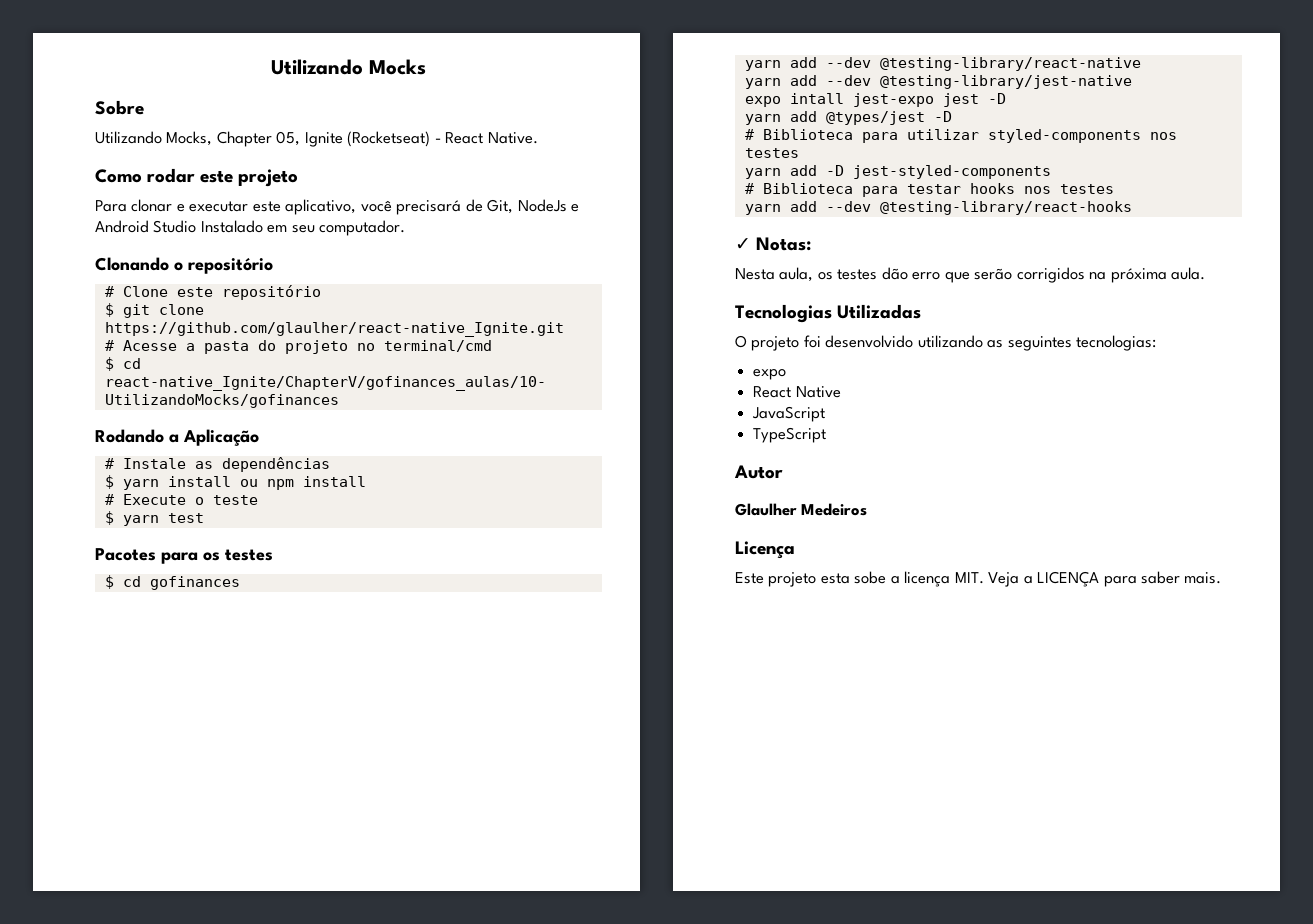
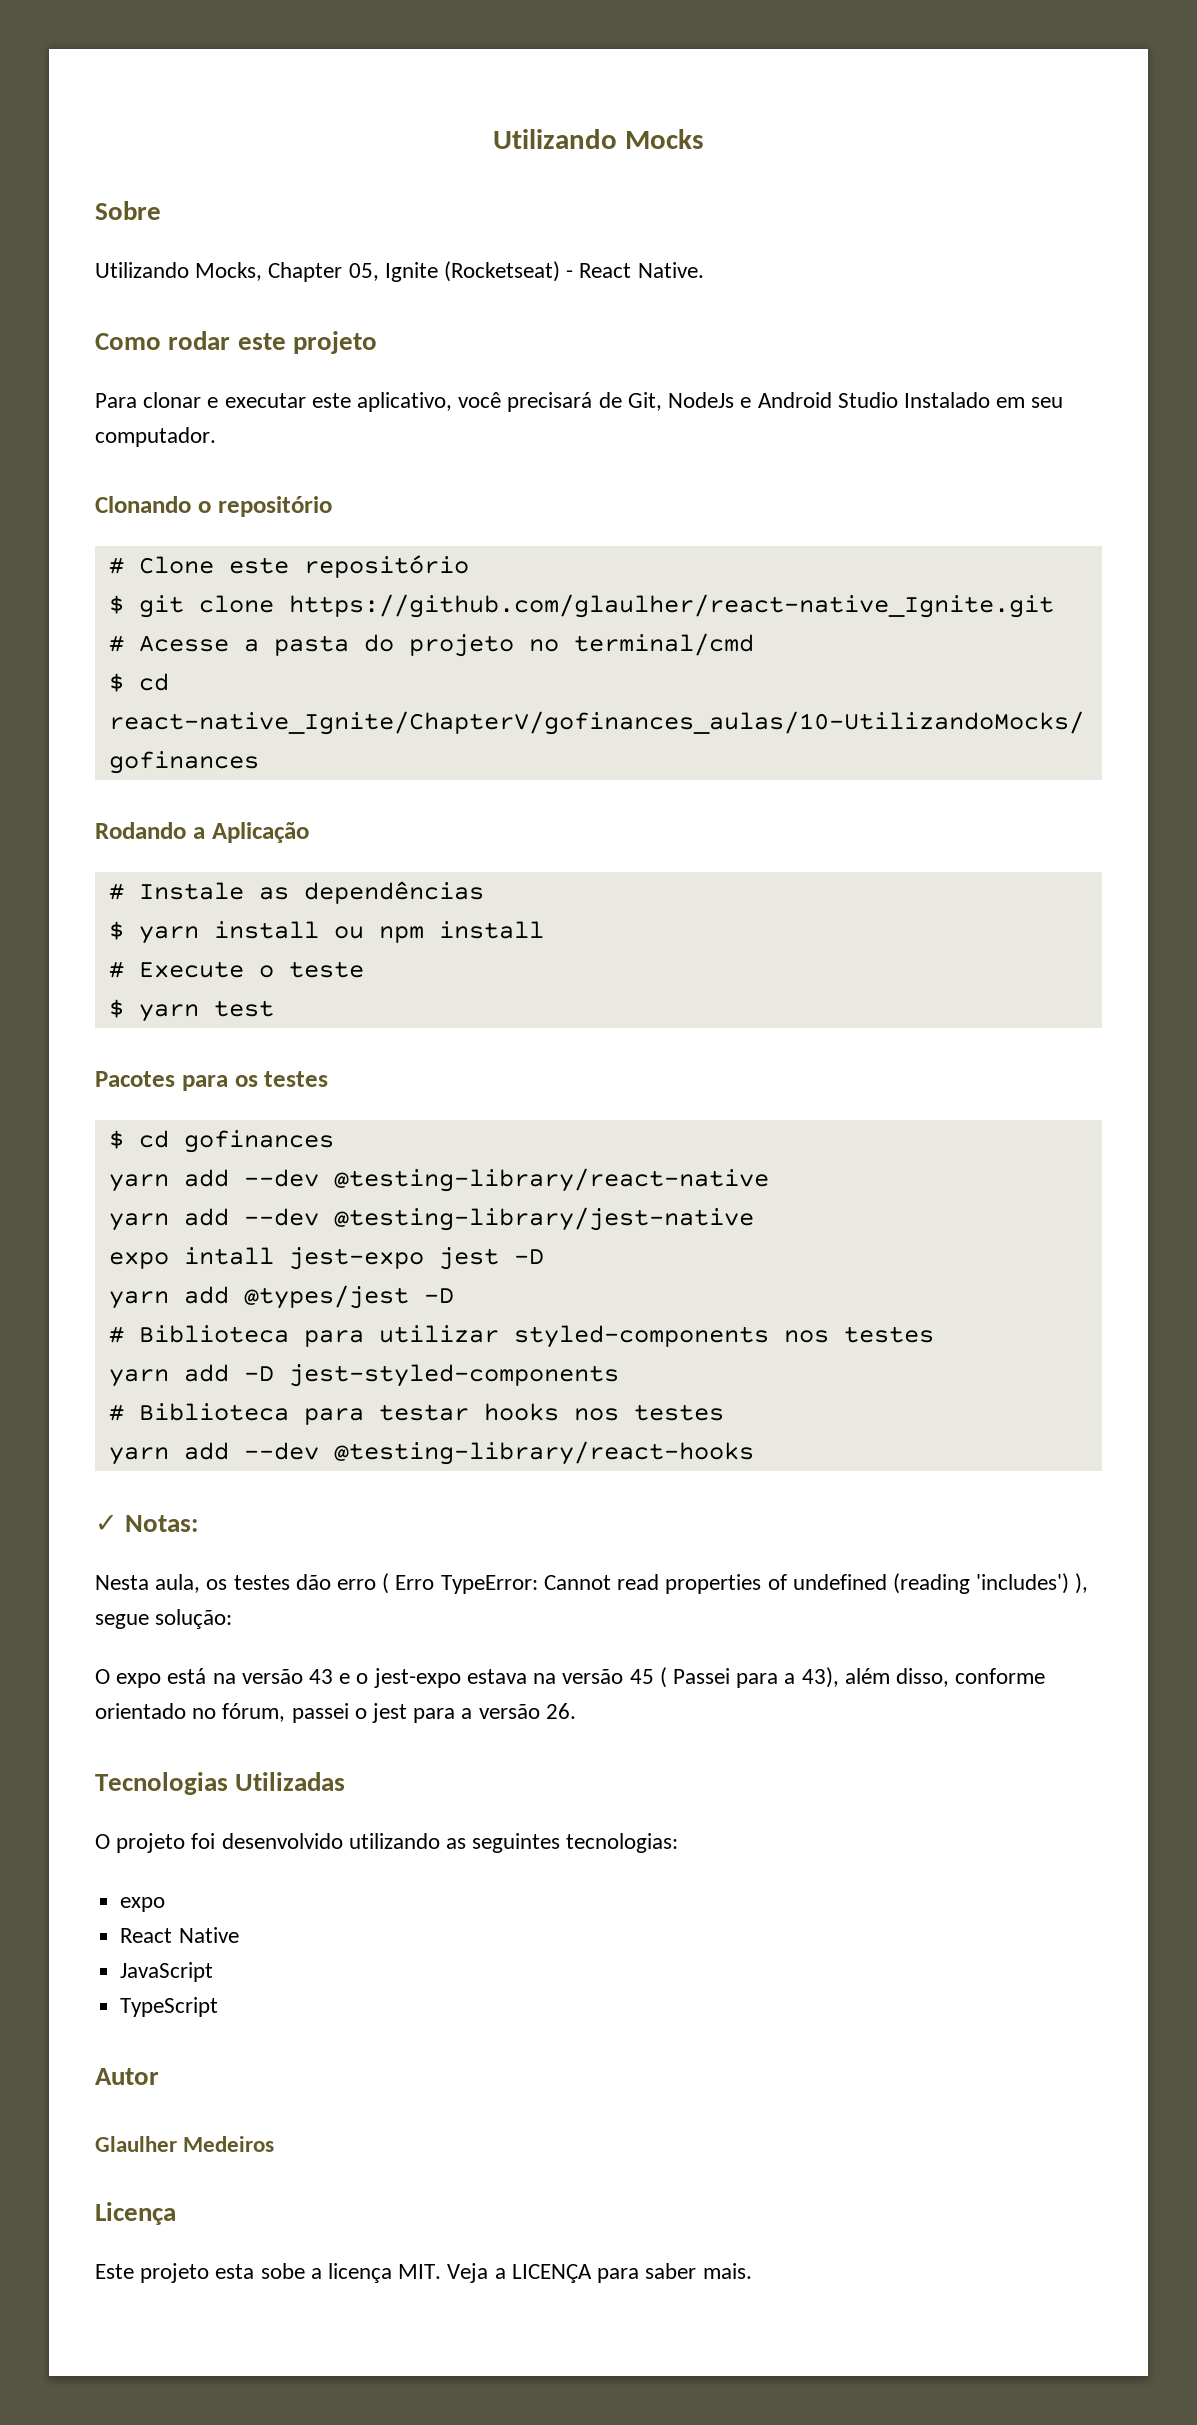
[944,267,1206,283] que serão corrigidos na próxima aula. -> [382,1573,1089,1594] [95,1609,233,1629] [95,1667,1046,1688] [95,1703,576,1723] ( Erro TypeError: Cannot read properties of undefined (reading 'includes') ), segue solução: // O expo está na versão 43 e o jest-expo estava na versão 45 ( Passei para a 43), além disso, conforme orientado no fórum, passei o jest para a versão 26.

